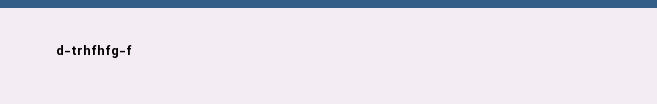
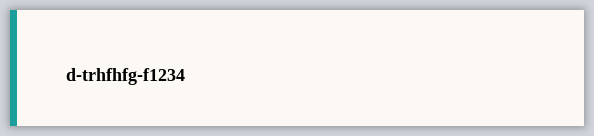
[56,45,132,58] d-trhfhfg-f -> [66,68,185,85] d-trhfhfg-f1234

